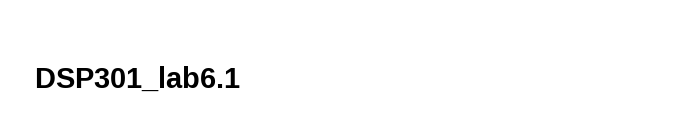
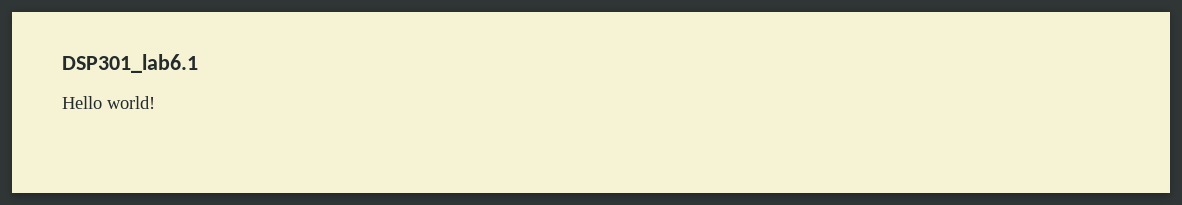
(240, 79) none -> [62,96,155,109] // Hello world!

